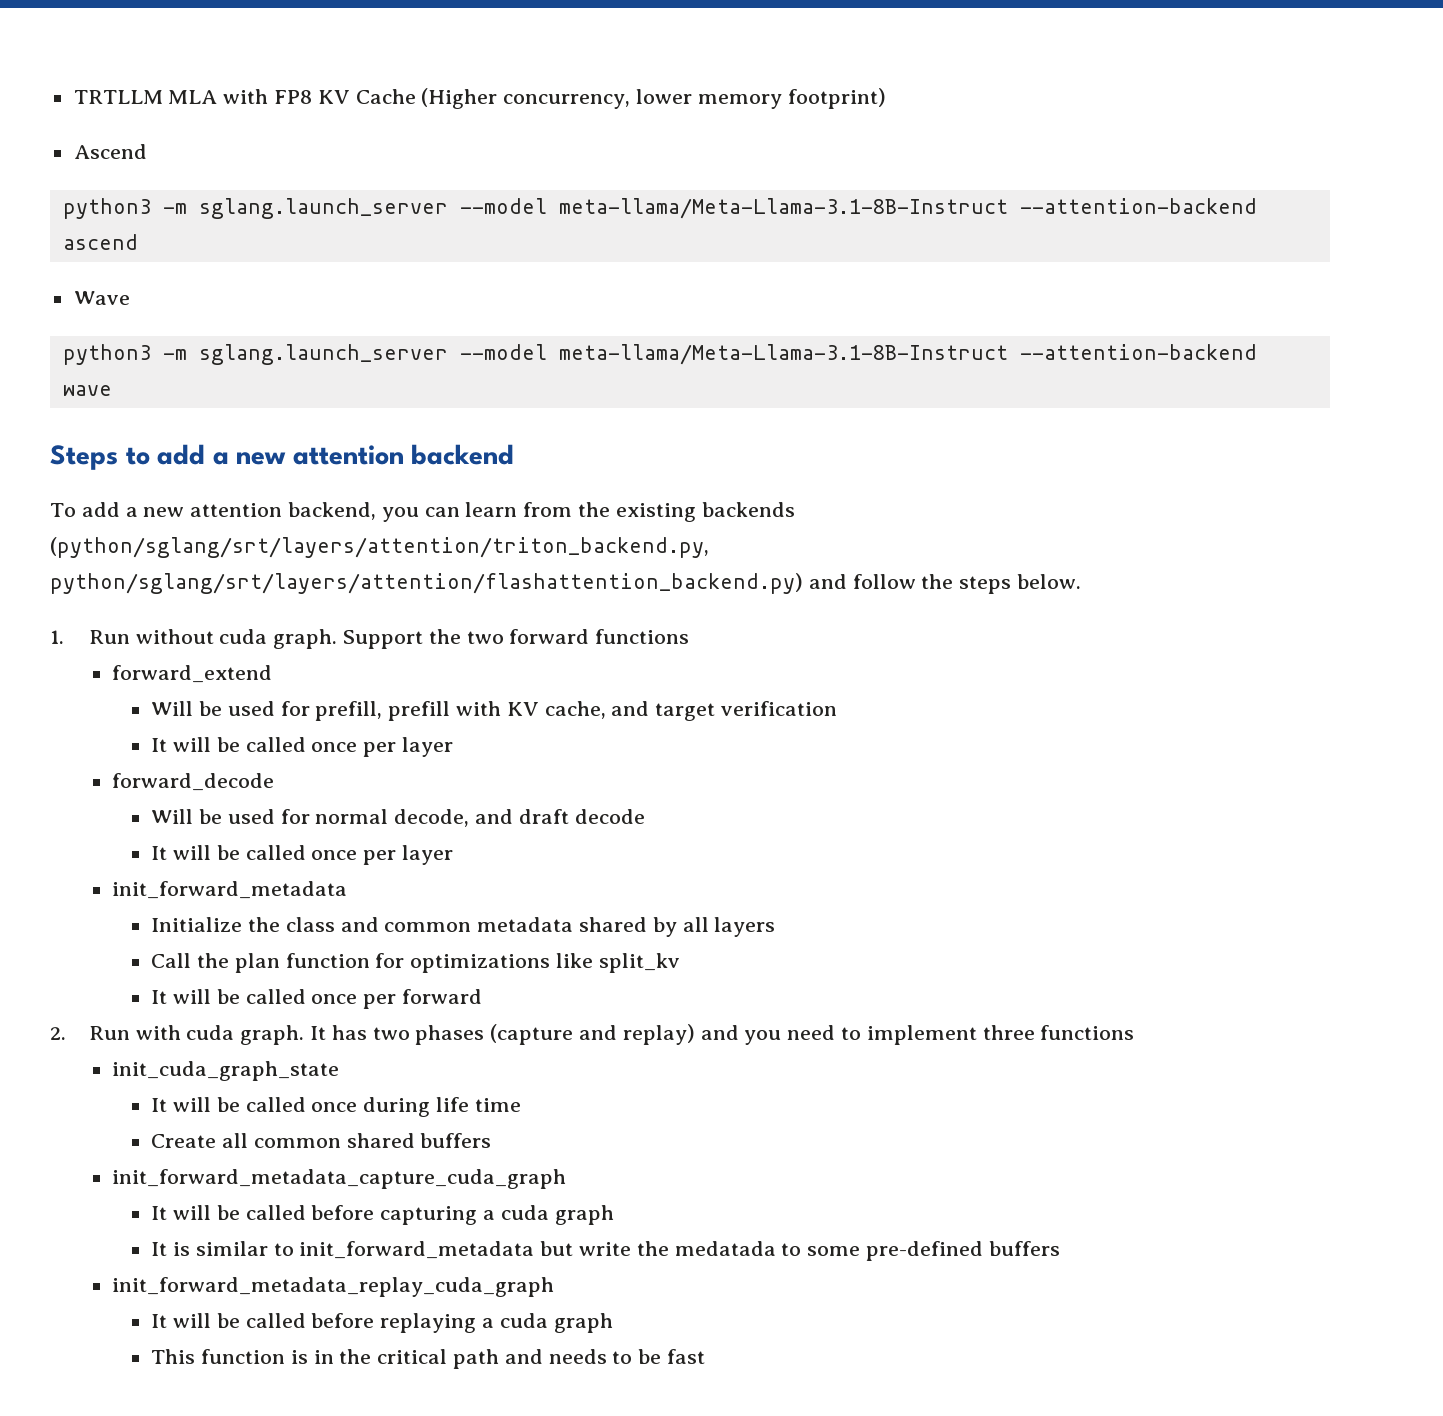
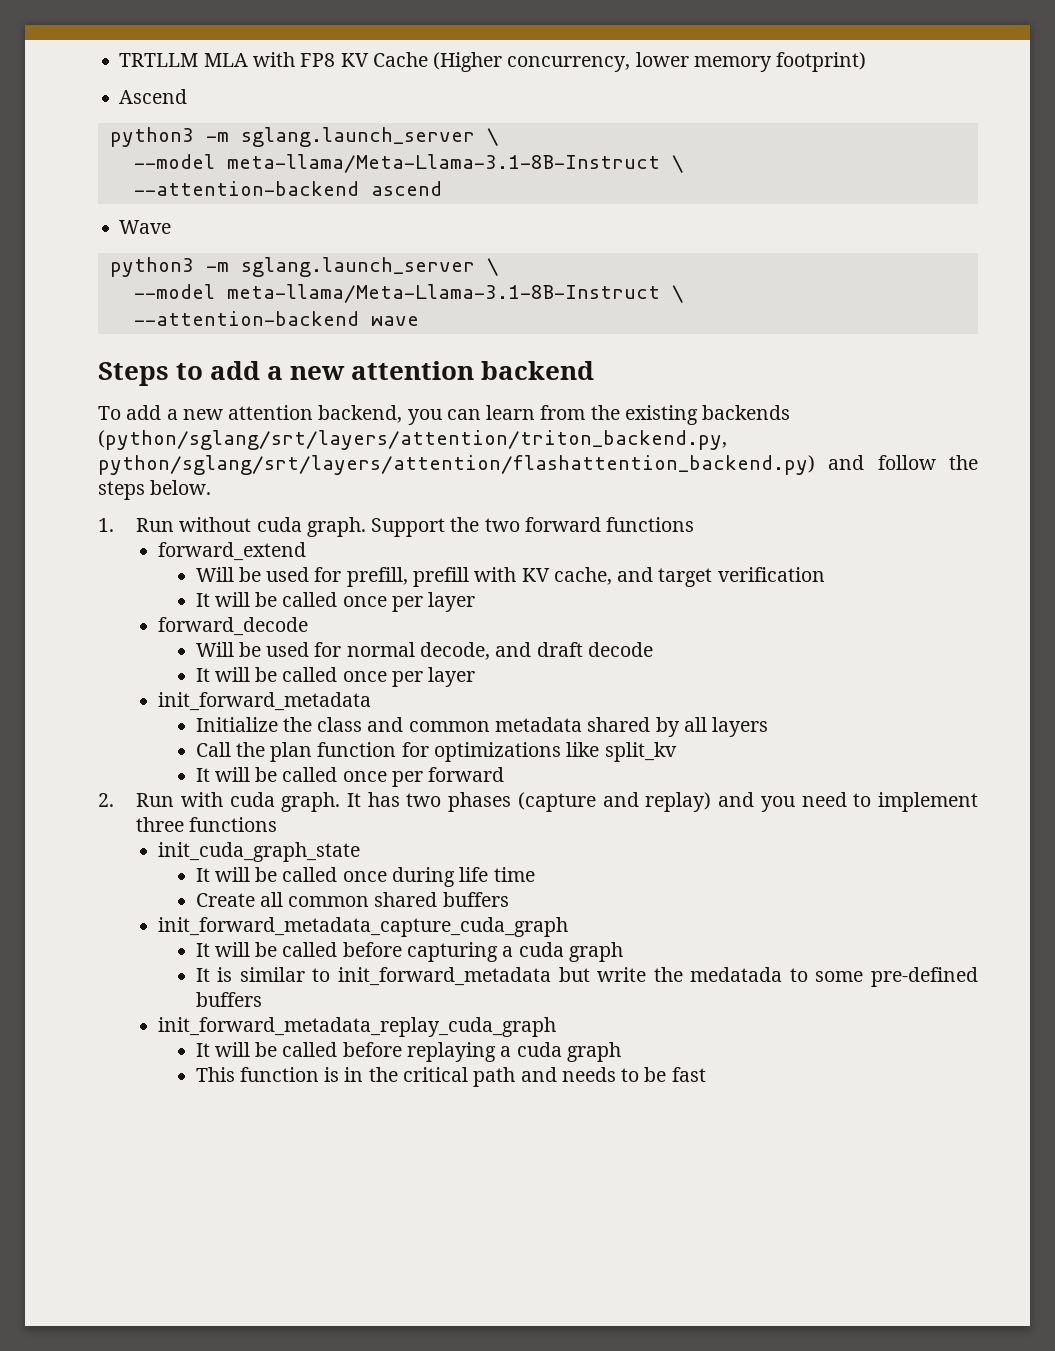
[459,198,1008,219] --model meta-llama/Meta-Llama-3.1-8B-Instruct -> [486,128,499,146] [133,154,684,173] \ // --model meta-llama/Meta-Llama-3.1-8B-Instruct \ //
[459,344,1008,365] --model meta-llama/Meta-Llama-3.1-8B-Instruct -> [486,258,499,276] [133,284,684,303] \ // --model meta-llama/Meta-Llama-3.1-8B-Instruct \ //

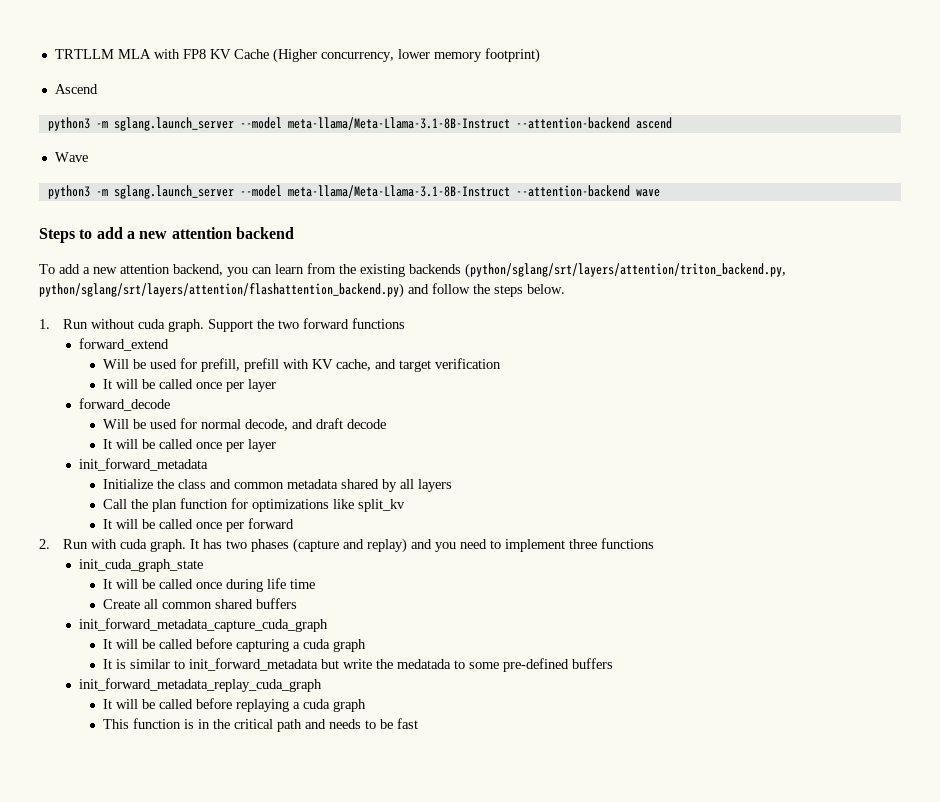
[486,128,499,146] [133,154,684,173] \ // --model meta-llama/Meta-Llama-3.1-8B-Instruct \ // -> [239,117,510,130] --model meta-llama/Meta-Llama-3.1-8B-Instruct
[486,258,499,276] [133,284,684,303] \ // --model meta-llama/Meta-Llama-3.1-8B-Instruct \ // -> [239,185,510,198] --model meta-llama/Meta-Llama-3.1-8B-Instruct

